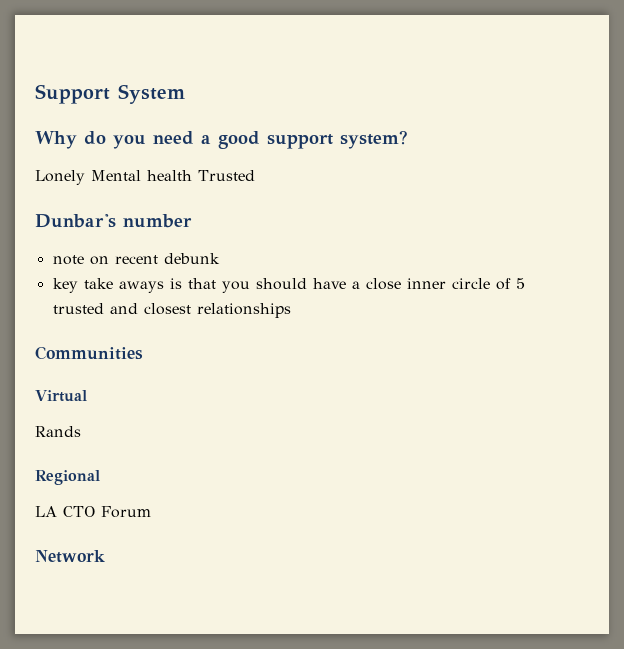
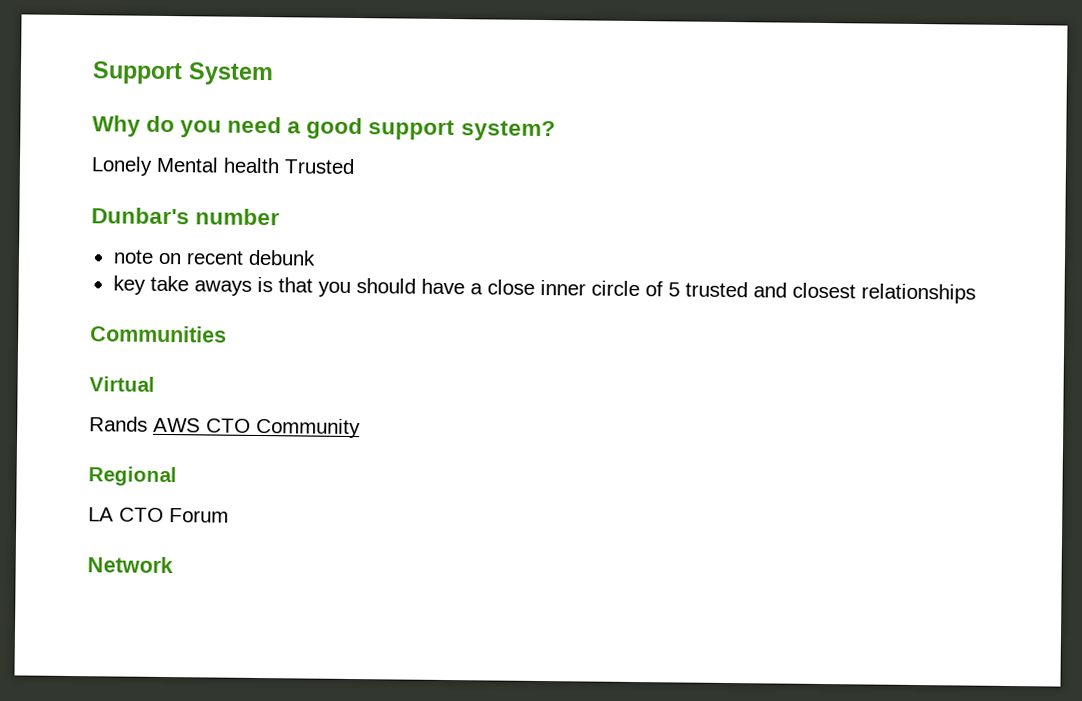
(81, 431) none -> [153,417,361,439] AWS CTO Community

